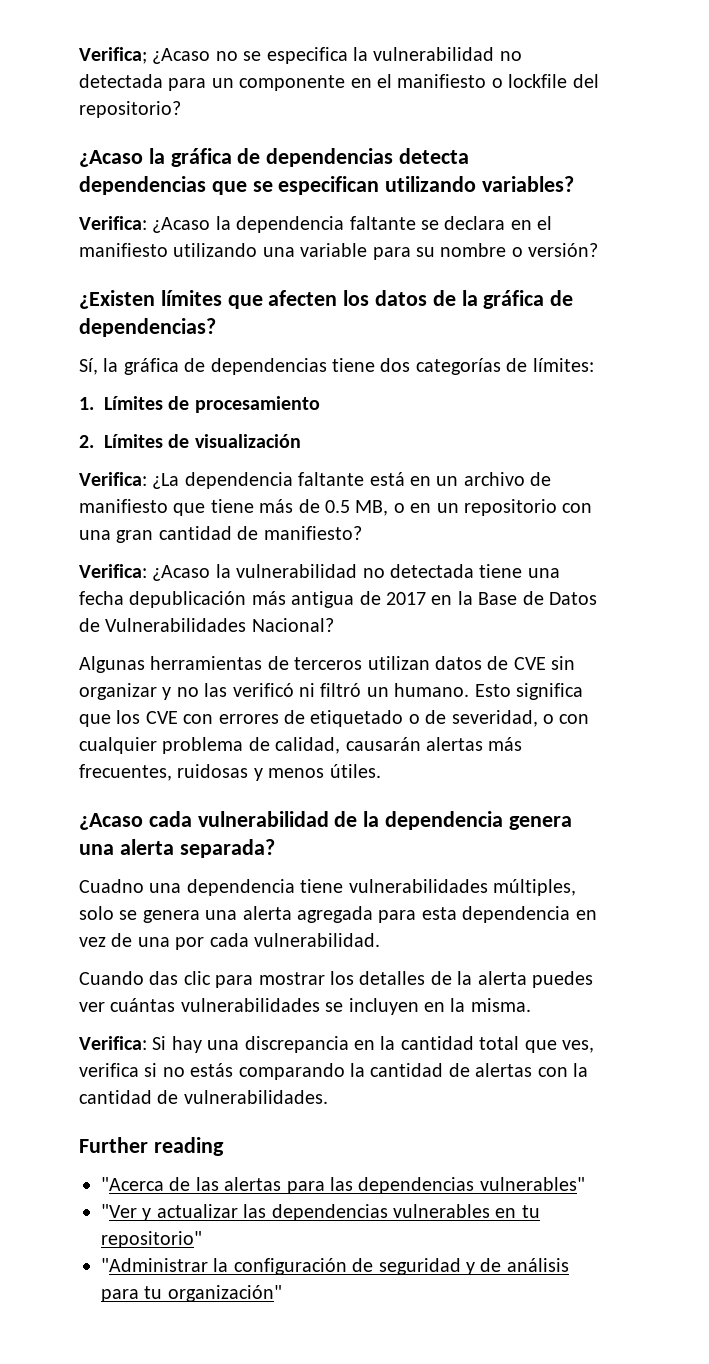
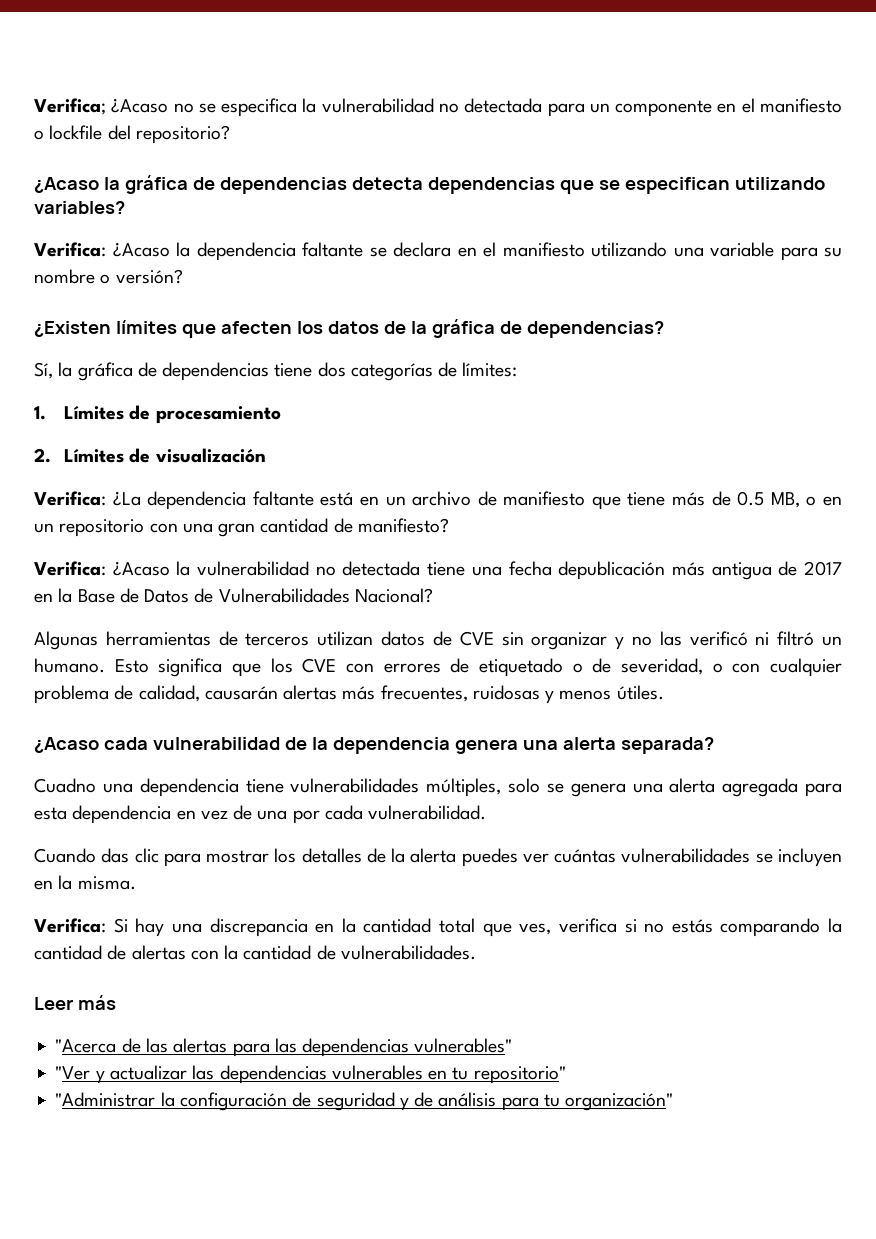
[79,1137,224,1156] Further reading -> [34,995,116,1010] Leer más

